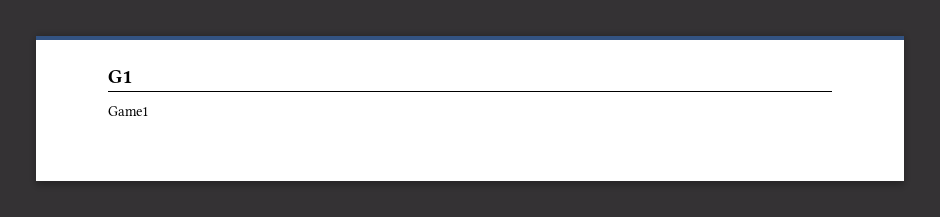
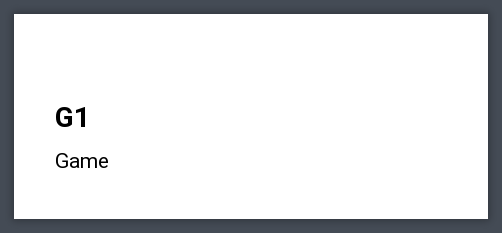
[108,106,149,116] Game1 -> [55,153,109,168] Game

